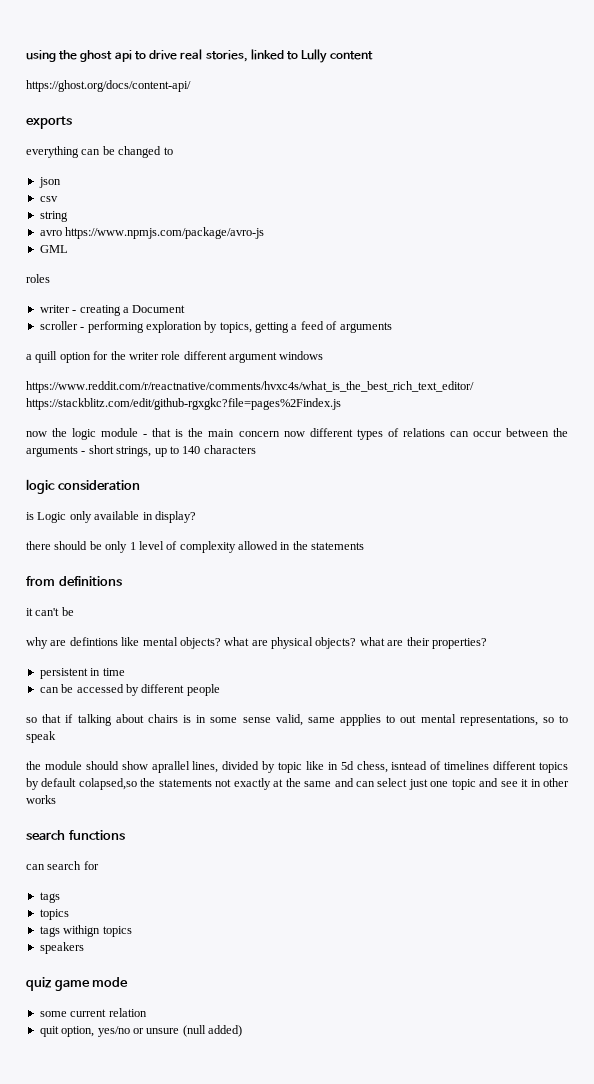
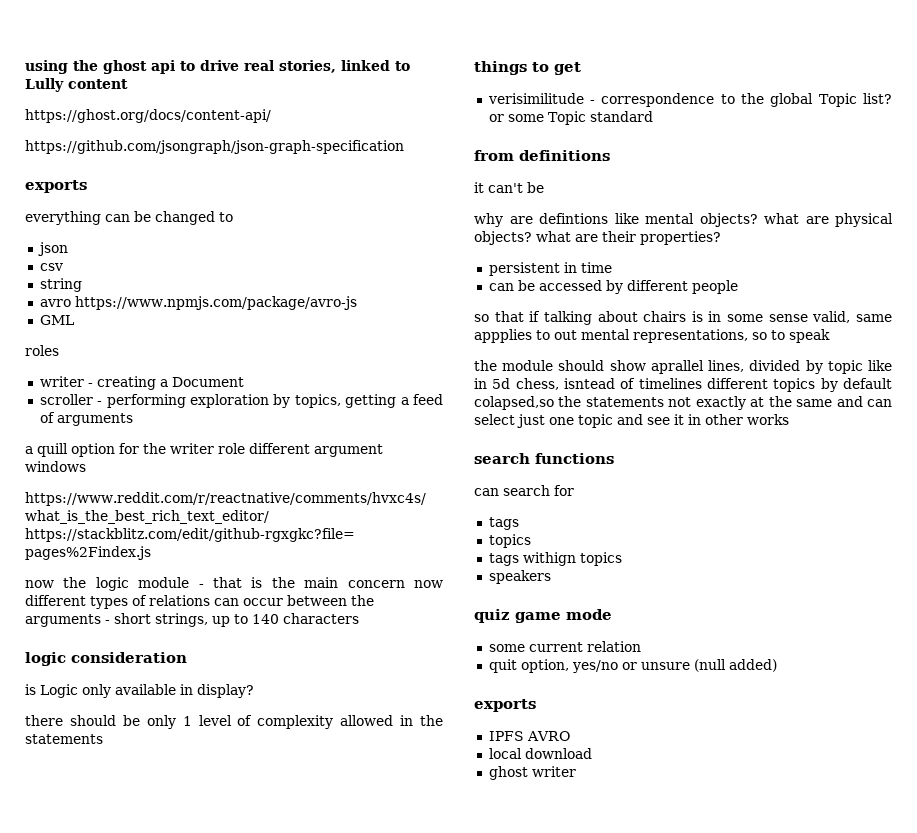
(191, 86) none -> [25,140,404,154] // https://github.com/jsongraph/json-graph-specification
(365, 546) none -> [474,61,581,75] [487,93,892,107] [488,111,653,125] // things to get // verisimilitude - correspondence to the global Topic list? or some Topic standard
(242, 1031) none -> [474,699,536,712] [488,731,570,741] [488,748,592,759] [488,766,576,780] // exports // IPFS AVRO // local download // ghost writer

